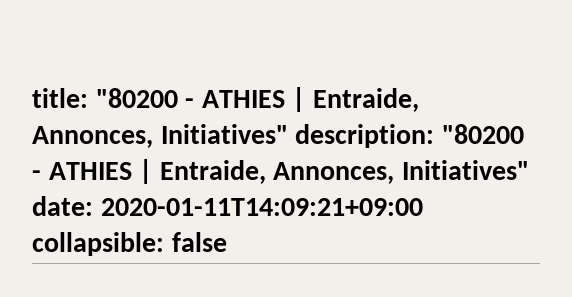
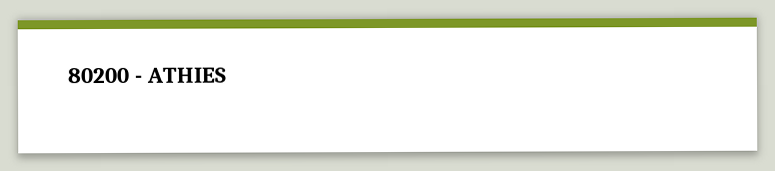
[32,87,419,112] [32,124,524,148] [32,159,529,184] [32,196,423,216] [32,232,227,256] title: "80200 - ATHIES | Entraide, Annonces, Initiatives" description: "80200 - ATHIES | Entraide, Annonces, Initiatives" date: 2020-01-11T14:09:21+09:00 collapsible: false -> [67,67,227,84] 80200 - ATHIES

